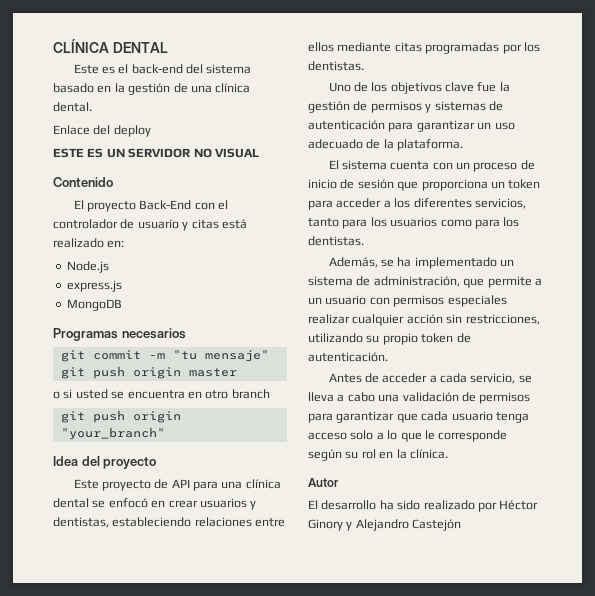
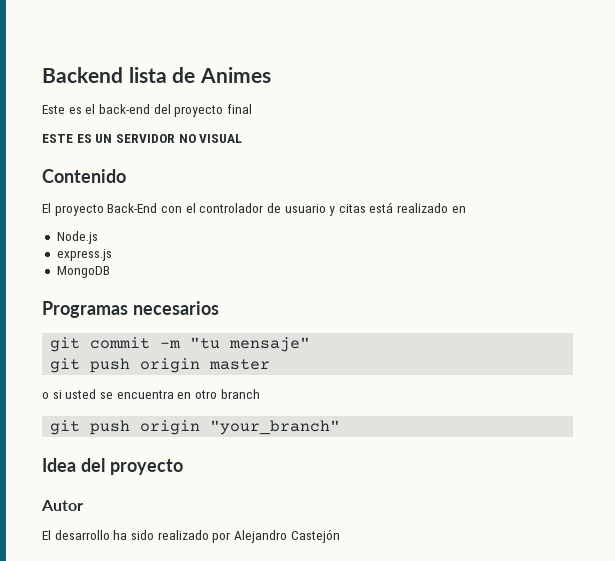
[53,39,168,53] CLÍNICA DENTAL -> [42,67,272,83] Backend lista de Animes
[206,64,252,74] [53,83,251,95] [53,102,92,112] [53,125,151,137] sistema basado en la gestión de una clínica dental. // Enlace del deploy -> [174,104,252,117] proyecto final
[107,240,125,248] en: -> [451,206,466,213] en
[73,479,281,491] [53,498,257,510] [53,517,286,528] [308,42,540,54] [308,61,364,71] [328,82,510,94] [308,101,503,113] [308,120,515,132] [308,139,464,151] [328,160,535,172] [308,179,541,191] [308,198,526,210] [308,217,520,229] [308,236,364,246] [328,257,515,269] [308,276,542,288] [308,295,507,307] [308,314,540,326] [308,333,471,345] [308,352,388,362] [328,373,532,384] [308,392,531,404] [308,411,529,423] [308,430,508,442] [308,449,448,461] // Este proyecto de API para una clínica dental se enfocó en crear usuarios y dentistas, estableciendo relaciones entre ellos mediante citas programadas por los dentistas. // Uno de los objetivos clave fue la gestión de permisos y sistemas de autenticación para garantizar un uso adecuado de la plataforma. // El sistema cuenta con un proceso de inicio de sesión que proporciona un token para acceder a los diferentes servicios, tanto para los usuarios como para los dentistas. // Además, se ha implementado un sistema de administración, que permite a un usuario con permisos especiales realizar cualquier acción sin restricciones, utilizando su propio token de autenticación. // Antes de acceder a cada servicio, se lleva a cabo una validación de permisos para garantizar que cada usuario tenga acceso solo a lo que le corresponde según su rol en la clínica. -> (183, 467) none
[499,500,539,510] [308,519,353,531] Héctor Ginory y -> (231, 537) none

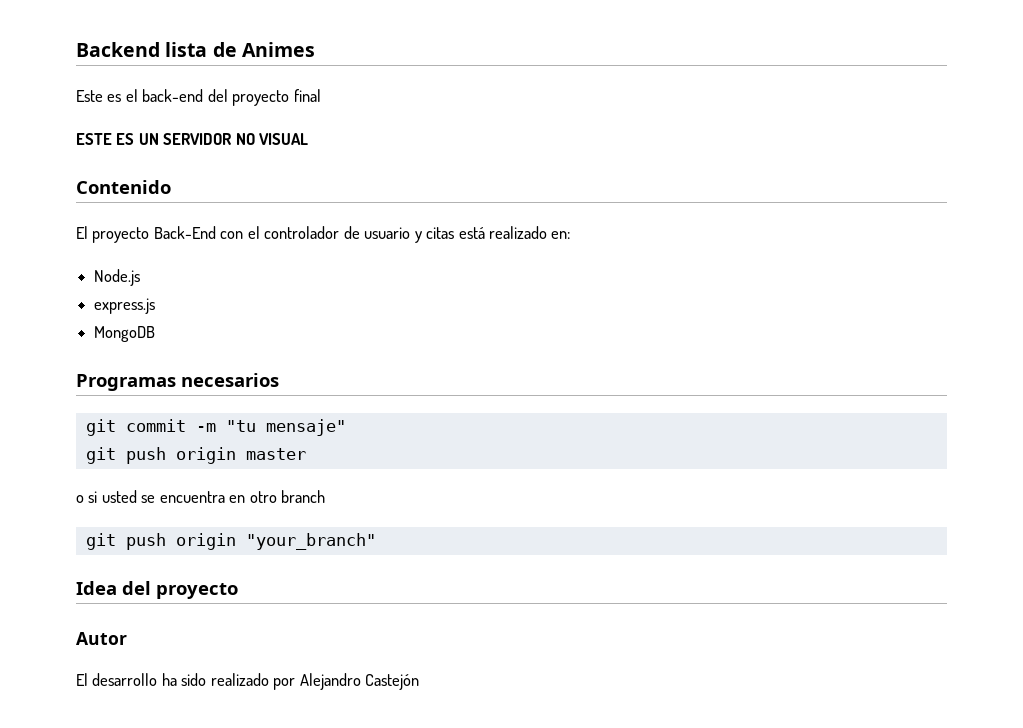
[451,206,466,213] en -> [551,231,571,239] en:

